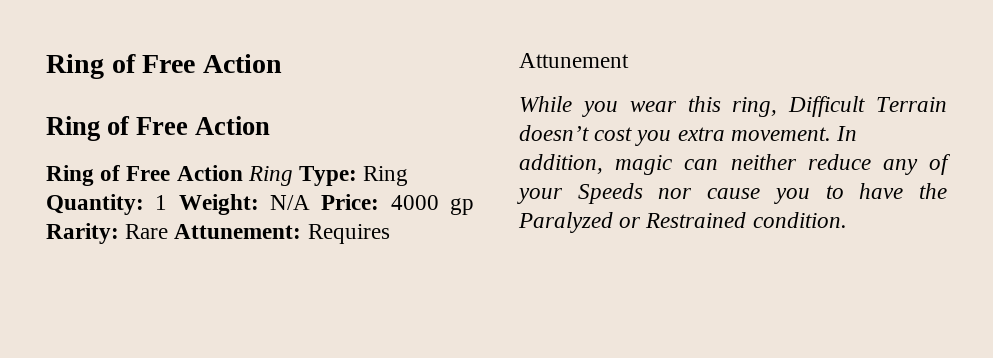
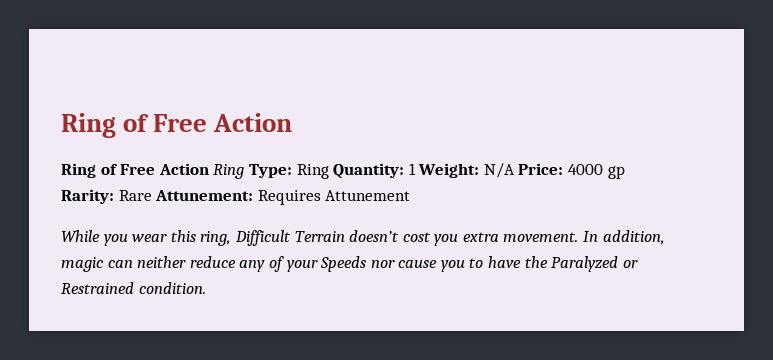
[46,54,282,79] [46,116,271,141] [46,165,243,186] Ring of Free Action // Ring of Free Action // Ring of Free Action -> [61,113,293,138] [61,163,209,178] Ring of Free Action // Ring of Free Action

